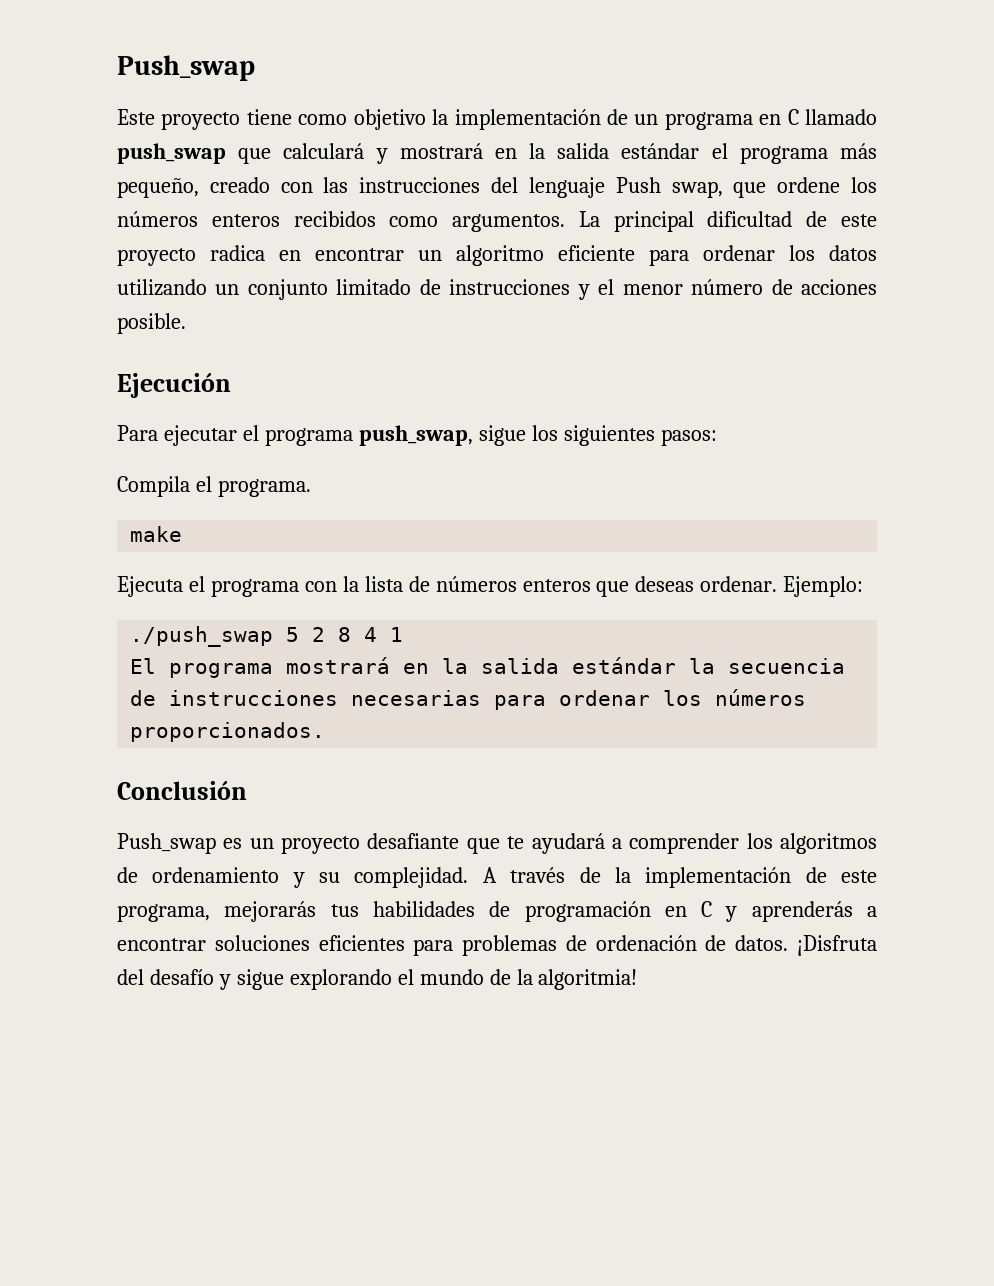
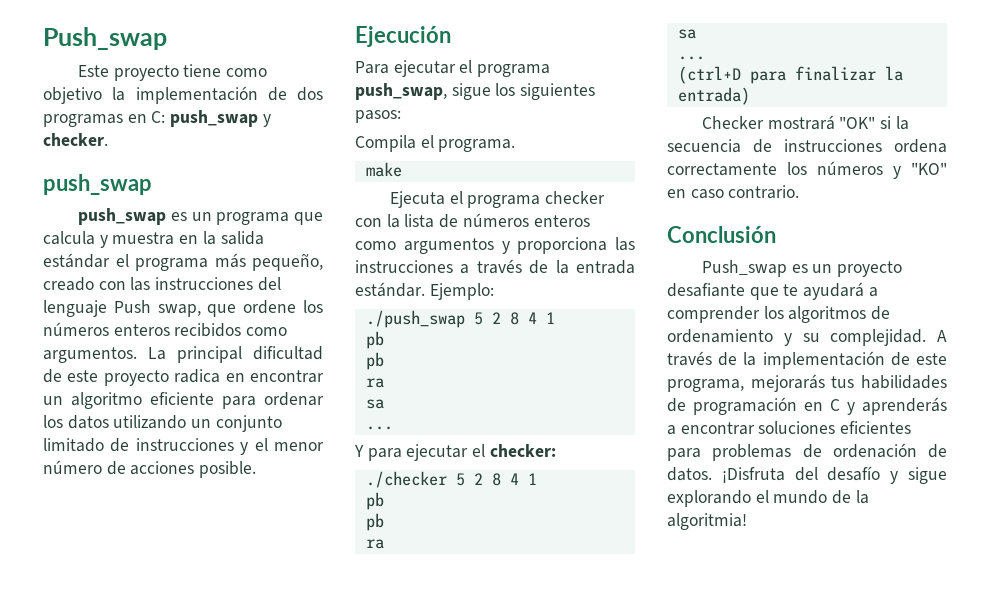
[634,109,877,130] [117,143,483,164] un programa en C llamado push_swap que calculará y mostrará -> [297,87,323,101] [43,110,271,127] [43,133,108,146] [43,174,152,195] [78,208,323,225] [43,231,175,248] dos programas en C: push_swap y checker. // push_swap // push_swap es un programa que calcula y muestra
(299, 588) none -> [545,191,606,204] checker
[596,576,778,597] que deseas ordenar. -> [355,237,635,254] [355,259,635,274] [355,282,425,297] como argumentos y proporciona las instrucciones a través de la entrada estándar.
[130,657,846,678] [130,689,807,710] [130,722,326,742] El programa mostrará en la salida estándar la secuencia de instrucciones necesarias para ordenar los números proporcionados. -> [365,331,384,349] [365,352,384,370] [365,378,384,388] [365,399,384,409] [365,426,393,430] [354,444,556,461] [365,471,537,488] [365,492,384,510] [365,513,384,531] [365,539,384,549] [677,29,696,39] [677,56,705,60] [677,66,903,84] [677,87,750,105] [702,115,909,130] [667,139,947,153] [667,161,947,179] [667,185,800,199] pb // pb // ra // sa // ... // Y para ejecutar el checker: // ./checker 5 2 8 4 1 // pb // pb // ra // sa // ... // (ctrl+D para finalizar la entrada) // Checker mostrará "OK" si la secuencia de instrucciones ordena correctamente los números y "KO" en caso contrario.

